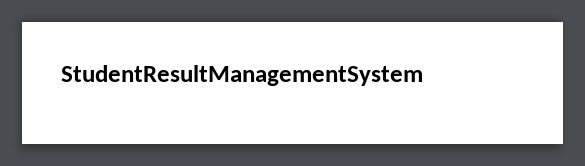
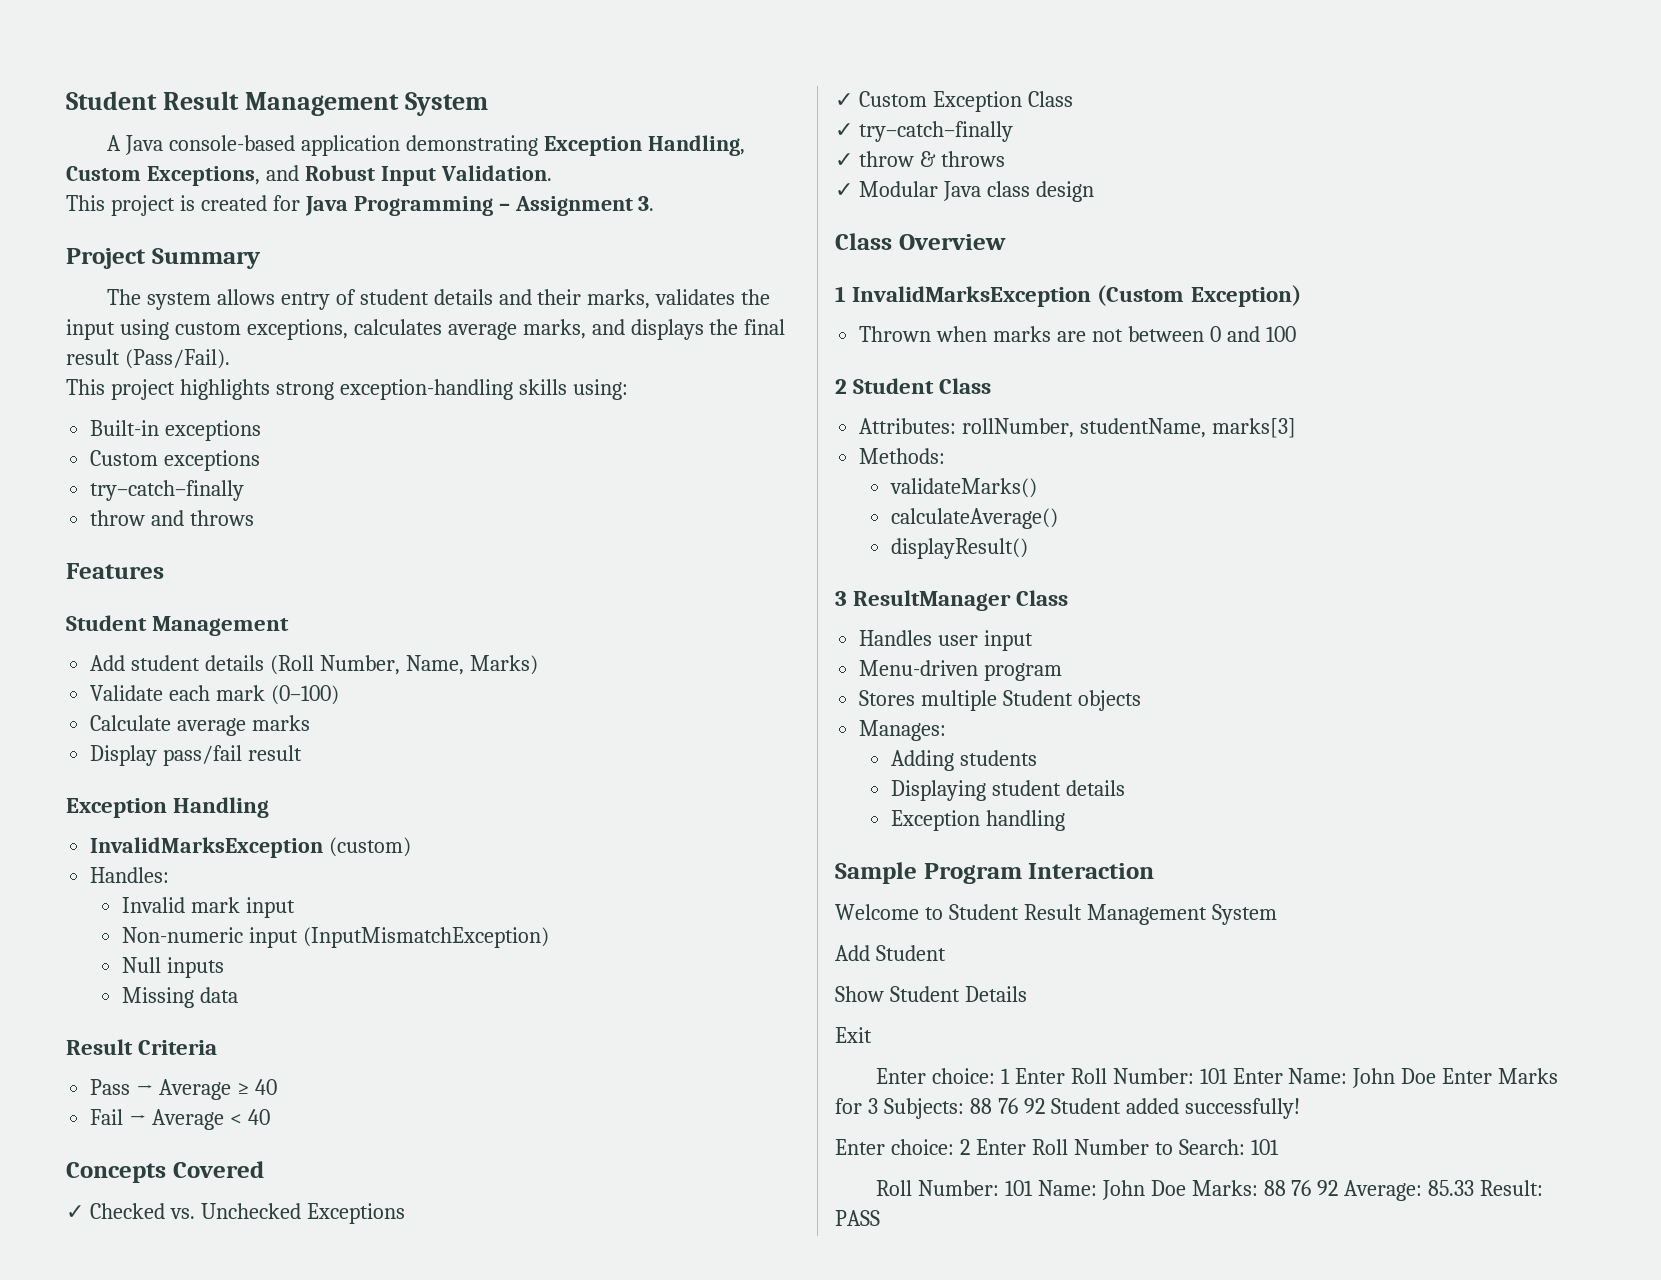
[61,65,423,86] StudentResultManagementSystem -> [66,91,488,116] [106,135,745,156] [66,165,552,186] [66,195,655,216] [66,248,261,269] [106,289,771,310] [66,319,786,340] [66,349,230,369] [66,379,628,400] [90,420,262,441] [90,450,261,471] [90,480,245,501] [90,510,255,526] [66,563,164,579] [66,615,290,636] [90,655,538,675] [90,685,340,705] [90,715,311,736] [90,745,303,766] [66,797,270,818] [90,837,412,858] [90,867,170,883] [121,897,295,918] [121,927,549,948] [121,957,224,978] [121,987,238,1008] [66,1039,218,1055] [90,1079,277,1100] [90,1109,270,1130] [66,1161,264,1183] [66,1203,405,1224] [835,91,1073,112] [835,121,1013,142] [835,151,1005,167] [835,181,1094,202] [835,233,1006,250] [835,285,1301,307] [859,326,1296,342] [835,378,992,394] [859,418,1297,438] [859,448,946,464] [889,478,1037,498] [890,508,1058,529] [890,538,1028,559] [835,590,1069,611] [859,630,1034,651] [859,660,1063,681] [859,690,1142,711] [859,720,947,741] [890,750,1037,771] [890,780,1125,801] [890,810,1065,831] [835,862,1155,884] [835,904,1277,925] [835,945,946,961] [835,986,1027,1002] [835,1027,872,1043] [875,1068,1559,1088] [835,1098,1300,1119] [835,1139,1279,1155] [875,1180,1544,1201] [835,1210,880,1226] Student Result Management System // A Java console-based application demonstrating Exception Handling, Custom Exceptions, and Robust Input Validation. // This project is created for Java Programming – Assignment 3. // Project Summary // The system allows entry of student details and their marks, validates the input using custom exceptions, calculates average marks, and displays the final result (Pass/Fail). // This project highlights strong exception-handling skills using: // Built-in exceptions // Custom exceptions // try–catch–finally // throw and throws // Features // Student Management // Add student details (Roll Number, Name, Marks) // Validate each mark (0–100) // Calculate average marks // Display pass/fail result // Exception Handling // InvalidMarksException (custom) // Handles: // Invalid mark input // Non-numeric input (InputMismatchException) // Null inputs // Missing data // Result Criteria // Pass → Average ≥ 40 // Fail → Average < 40 // Concepts Covered // ✓ Checked vs. Unchecked Exceptions // ✓ Custom Exception Class // ✓ try–catch–finally // ✓ throw & throws // ✓ Modular Java class design // Class Overview // 1 InvalidMarksException (Custom Exception) // Thrown when marks are not between 0 and 100 // 2 Student Class // Attributes: rollNumber, studentName, marks[3] // Methods: // validateMarks() // calculateAverage() // displayResult() // 3 ResultManager Class // Handles user input // Menu-driven program // Stores multiple Student objects // Manages: // Adding students // Displaying student details // Exception handling // Sample Program Interaction // Welcome to Student Result Management System // Add Student // Show Student Details // Exit // Enter choice: 1 Enter Roll Number: 101 Enter Name: John Doe Enter Marks for 3 Subjects: 88 76 92 Student added successfully! // Enter choice: 2 Enter Roll Number to Search: 101 // Roll Number: 101 Name: John Doe Marks: 88 76 92 Average: 85.33 Result: PASS

